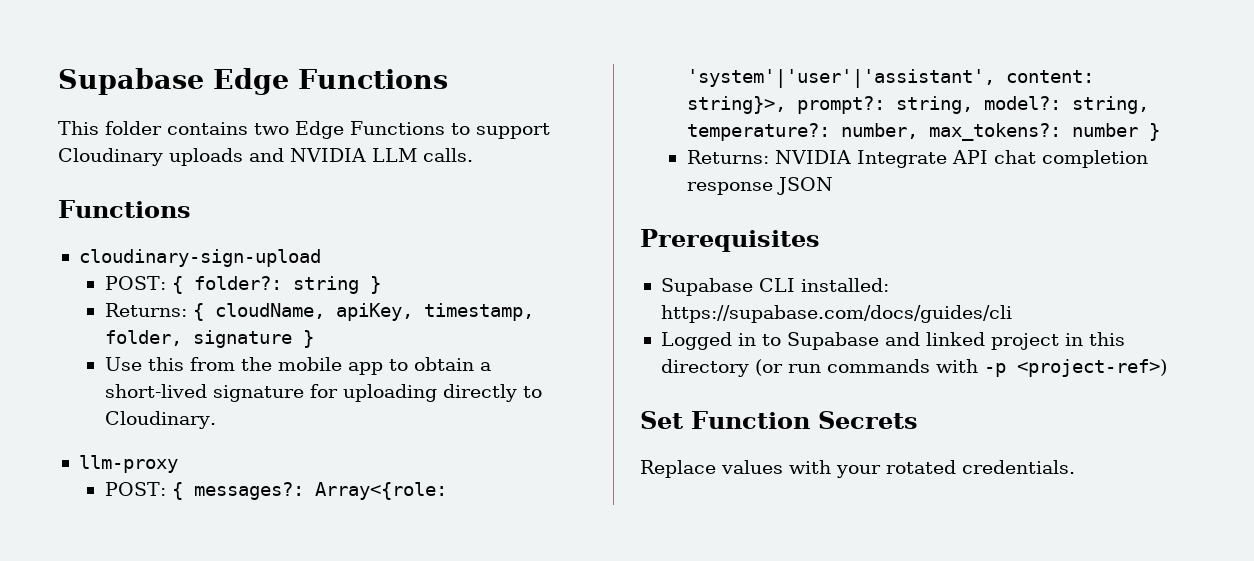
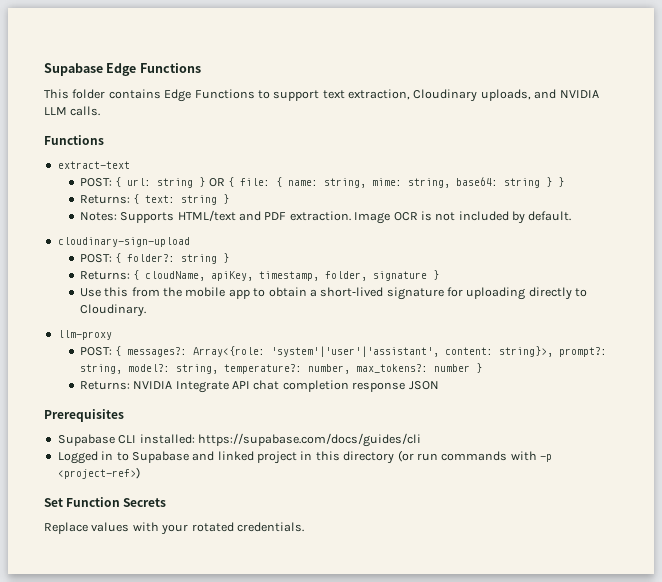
[254,123,289,135] two -> (161, 94) none
[58,148,243,166] Cloudinary uploads -> [322,89,531,102] text extraction, Cloudinary uploads,
(191, 209) none -> [57,161,130,169] [79,177,565,188] [79,194,230,205] [79,210,572,224] // extract-text // POST: { url: string } OR { file: { name: string, mime: string, base64: string } } // Returns: { text: string } // Notes: Supports HTML/text and PDF extraction. Image OCR is not included by default.

